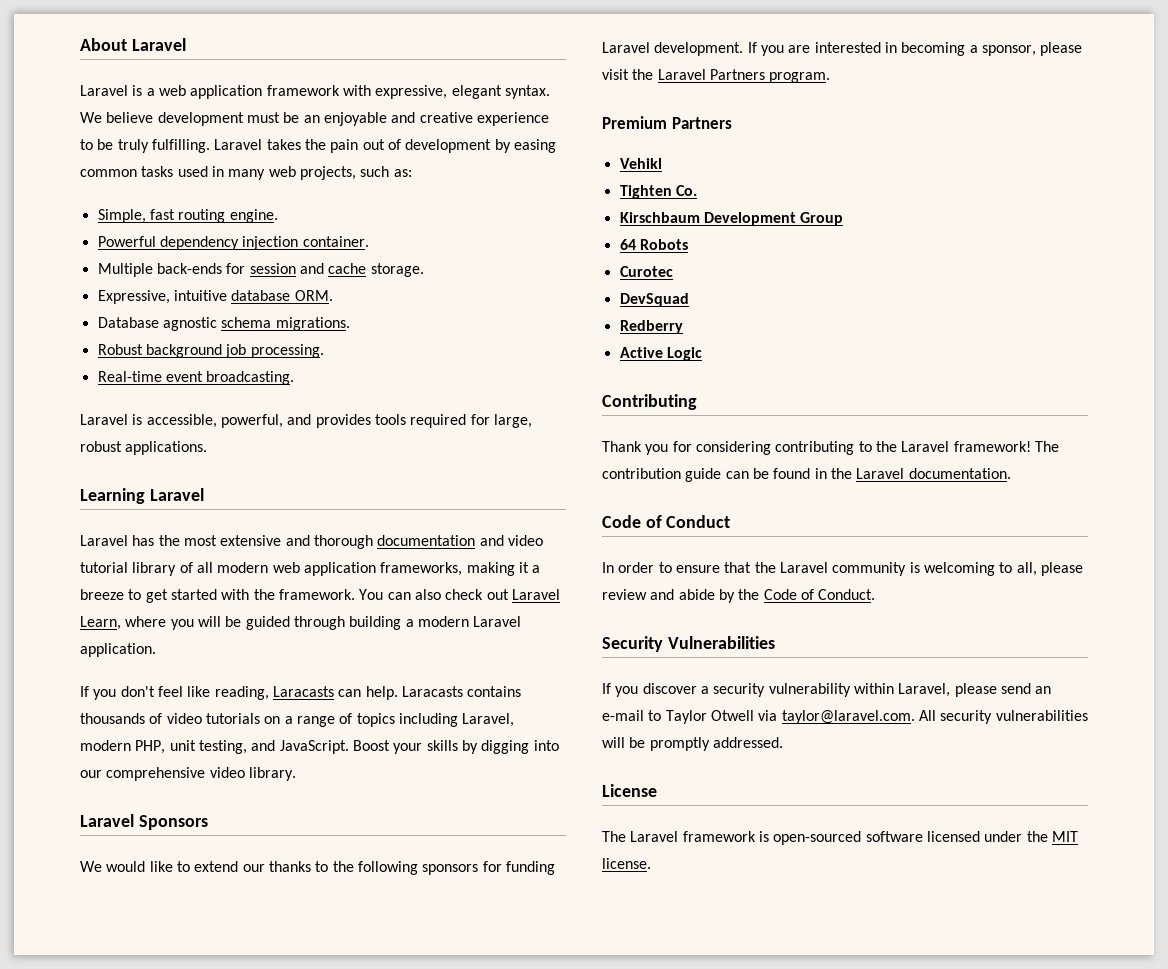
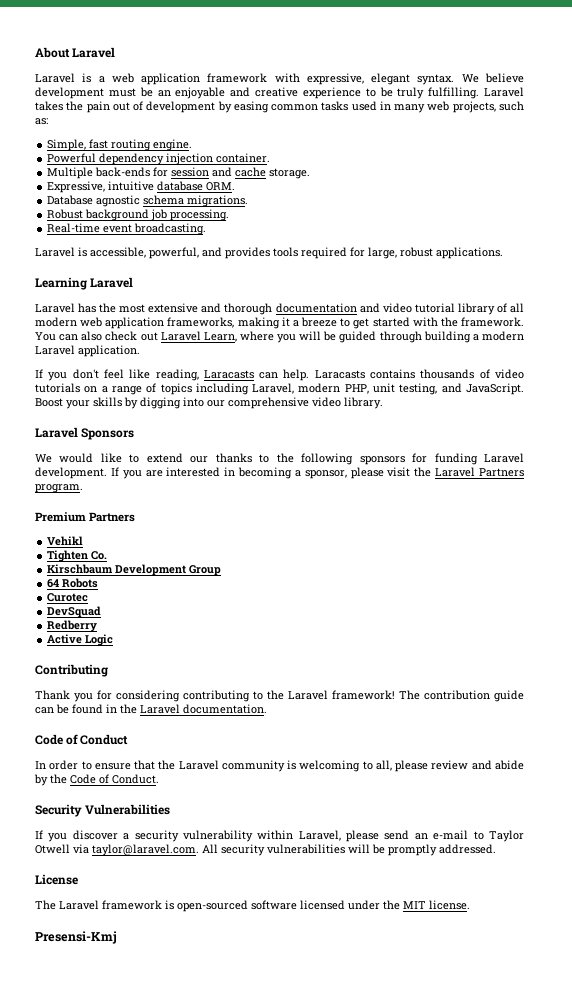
(651, 863) none -> [35,931,117,944] // Presensi-Kmj

